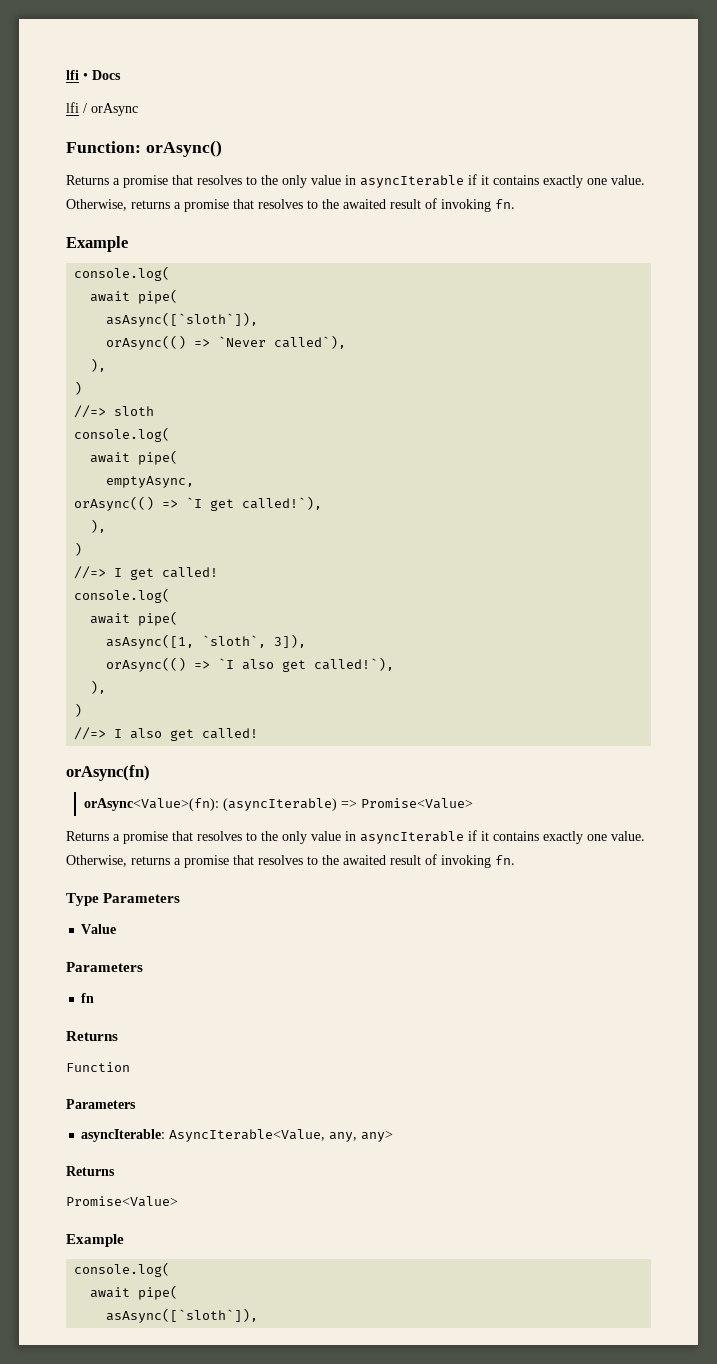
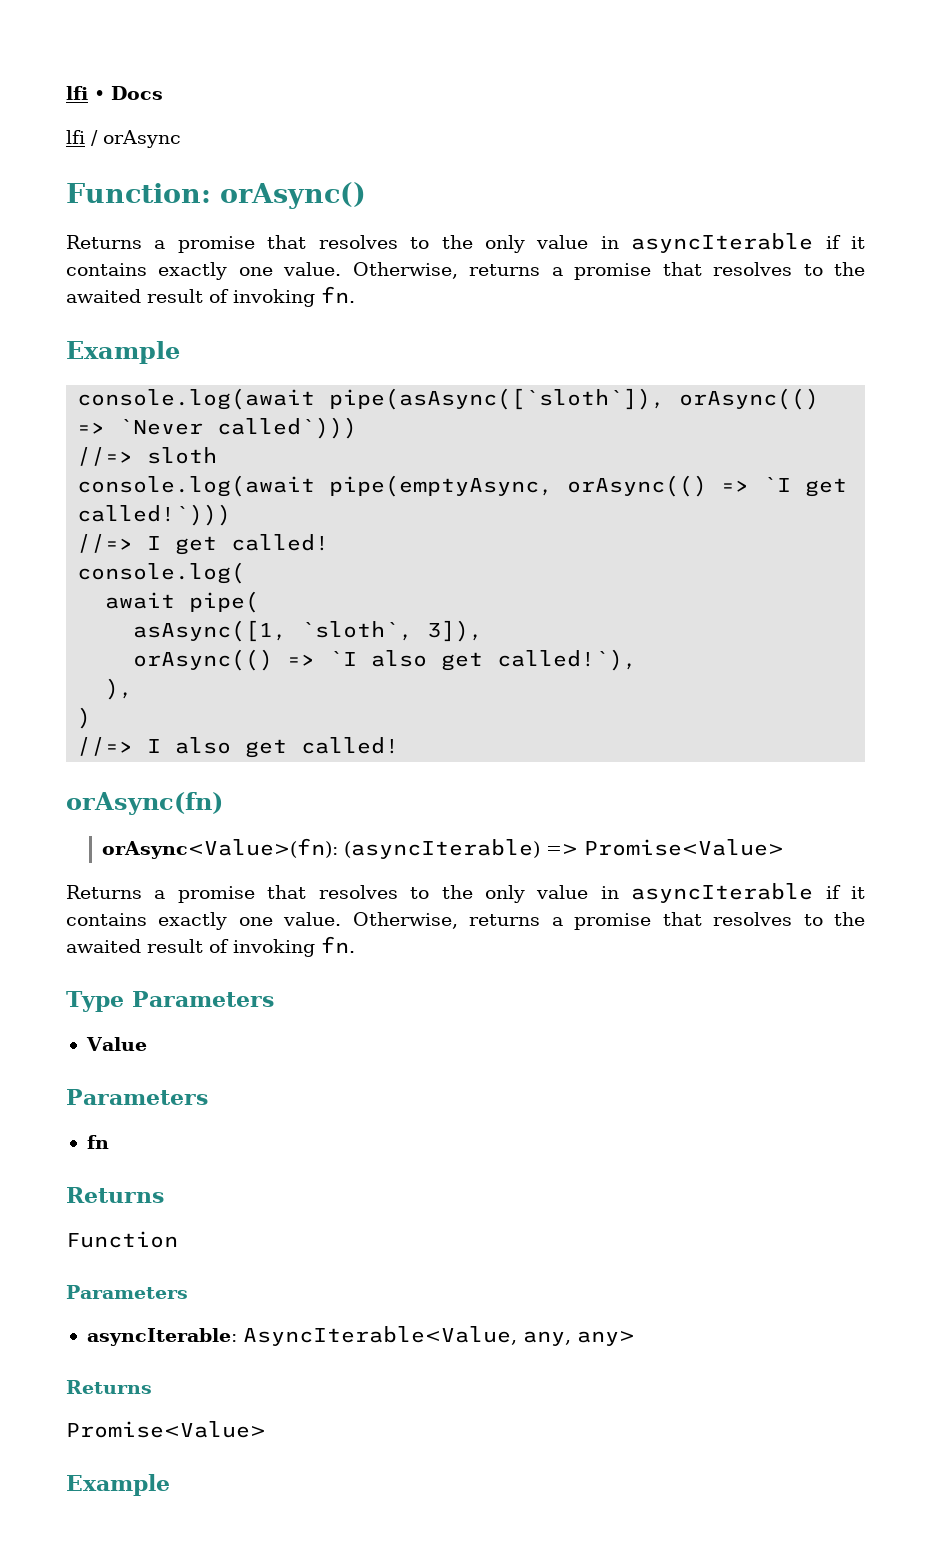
[74,266,171,281] [90,289,179,304] [106,312,259,327] [106,335,347,350] [90,358,107,372] [74,381,83,395] [74,405,155,418] [74,427,171,442] [90,450,179,465] [106,476,195,488] console.log( // await pipe( // asAsync([`sloth`]), // orAsync(() => `Never called`), // ), // ) // //=> sloth // console.log( // await pipe( // emptyAsync, // -> [77,388,820,410] [77,417,358,439] [77,447,218,466] [77,475,554,497] console.log(await pipe(asAsync([`sloth`]), orAsync(() => `Never called`))) // //=> sloth // console.log(await pipe(emptyAsync,
[242,496,323,510] [90,519,107,533] [74,542,83,556] called!`), // ), // ) -> [77,504,232,526] called!`)))
[74,1262,171,1277] [90,1285,179,1300] [106,1308,259,1323] // console.log( // await pipe( // asAsync([`sloth`]), -> (170, 1485) none

